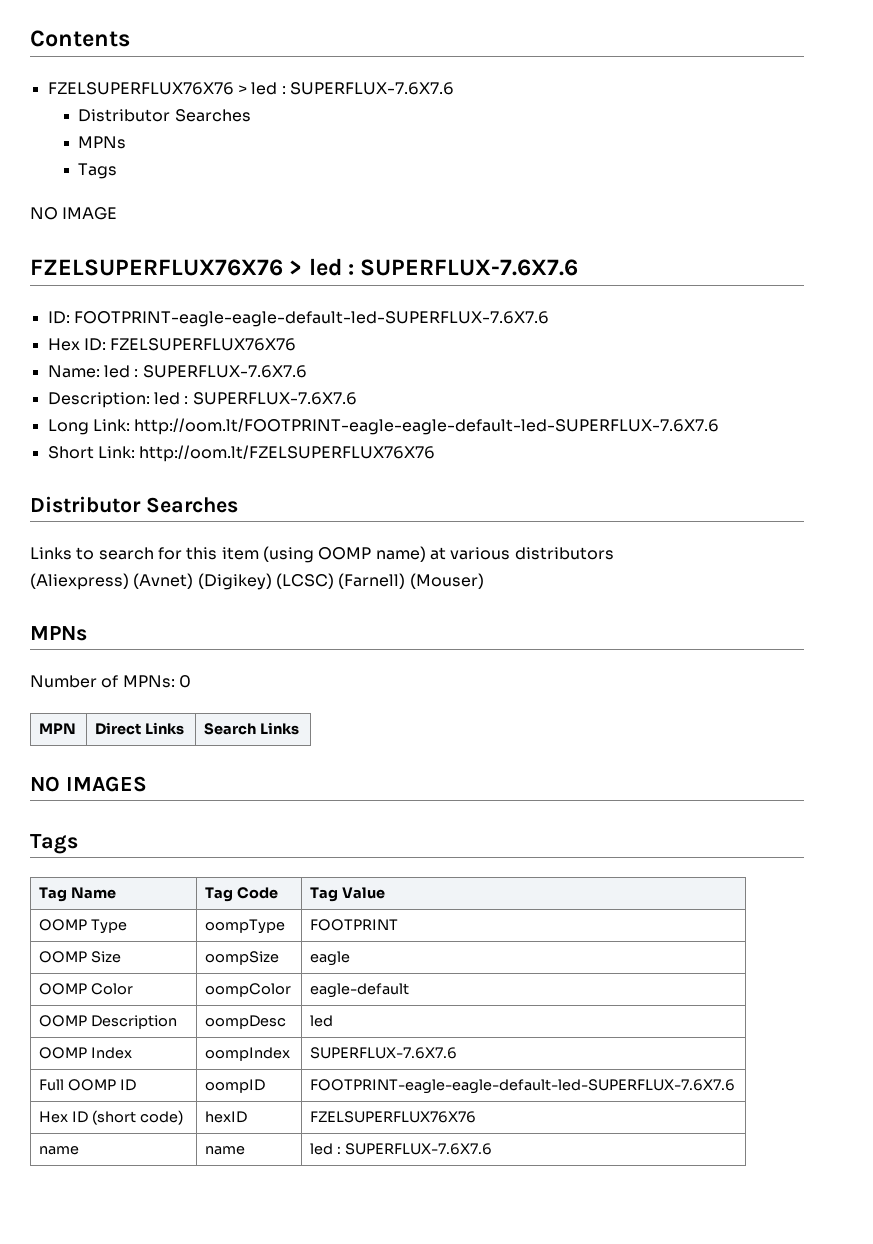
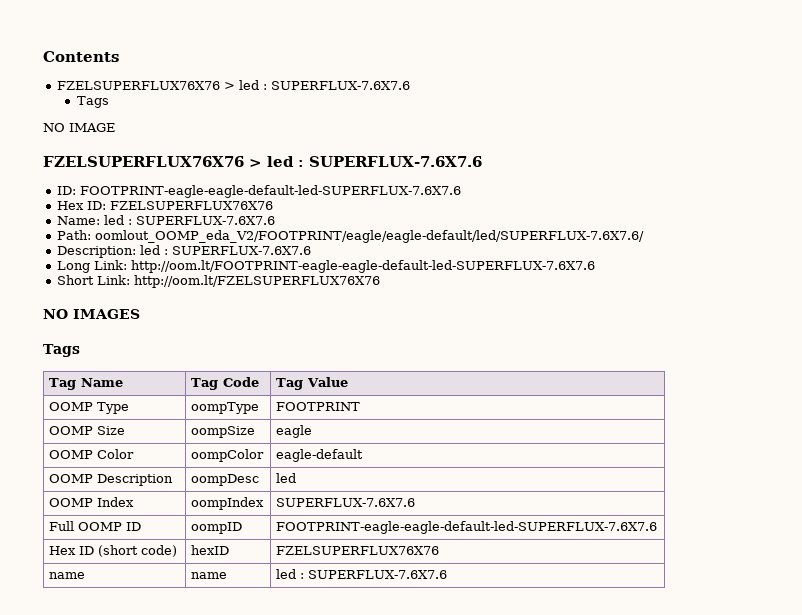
[78,109,251,122] [78,136,127,149] // Distributor Searches // MPNs -> (410, 85) none
(307, 371) none -> [56,230,644,243] // Path: oomlout_OOMP_eda_V2/FOOTPRINT/eagle/eagle-default/led/SUPERFLUX-7.6X7.6/
[30,496,238,513] [30,546,614,563] [30,573,484,590] [30,626,87,641] [30,675,191,688] [39,723,77,734] [95,722,184,735] [204,722,299,735] // Distributor Searches // Links to search for this item (using OOMP name) at various distributors // (Aliexpress) (Avnet) (Digikey) (LCSC) (Farnell) (Mouser) // MPNs // Number of MPNs: 0 // MPN | Direct Links | Search Links -> (380, 281) none

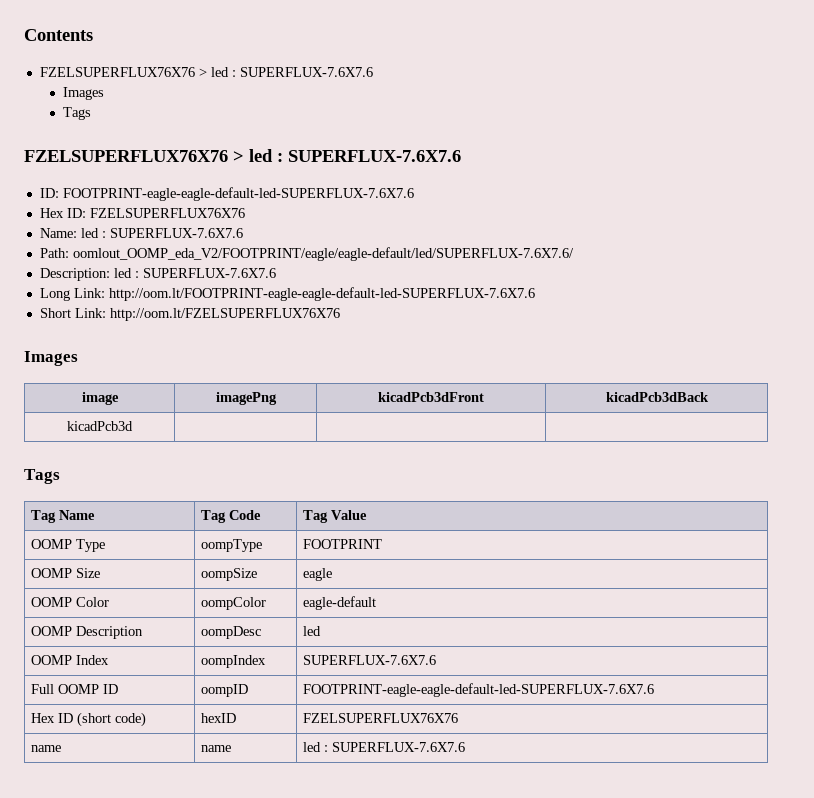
[76,96,109,108] [43,123,115,132] // Tags // NO IMAGE -> [62,87,104,100] [62,107,91,120] // Images // Tags
[43,309,140,319] NO IMAGES -> [24,351,78,366] [81,392,119,405] [215,392,277,405] [378,392,484,402] [605,392,709,402] [67,421,133,431] Images // image | imagePng | kicadPcb3dFront | kicadPcb3dBack // kicadPcb3d | | |

